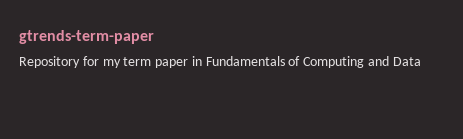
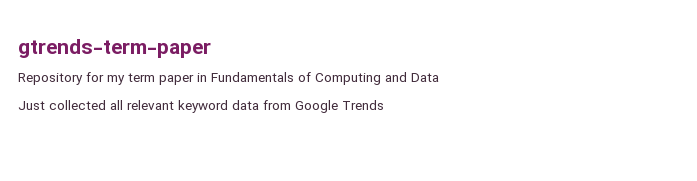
(421, 61) none -> [18,100,384,113] // Just collected all relevant keyword data from Google Trends

